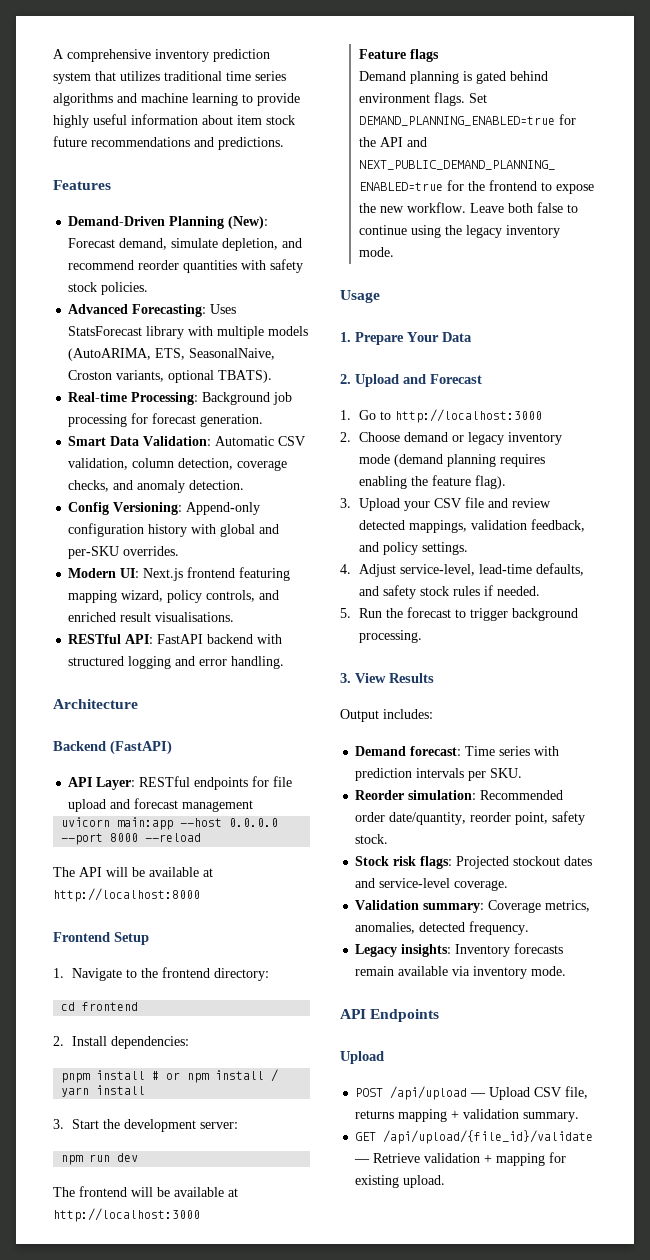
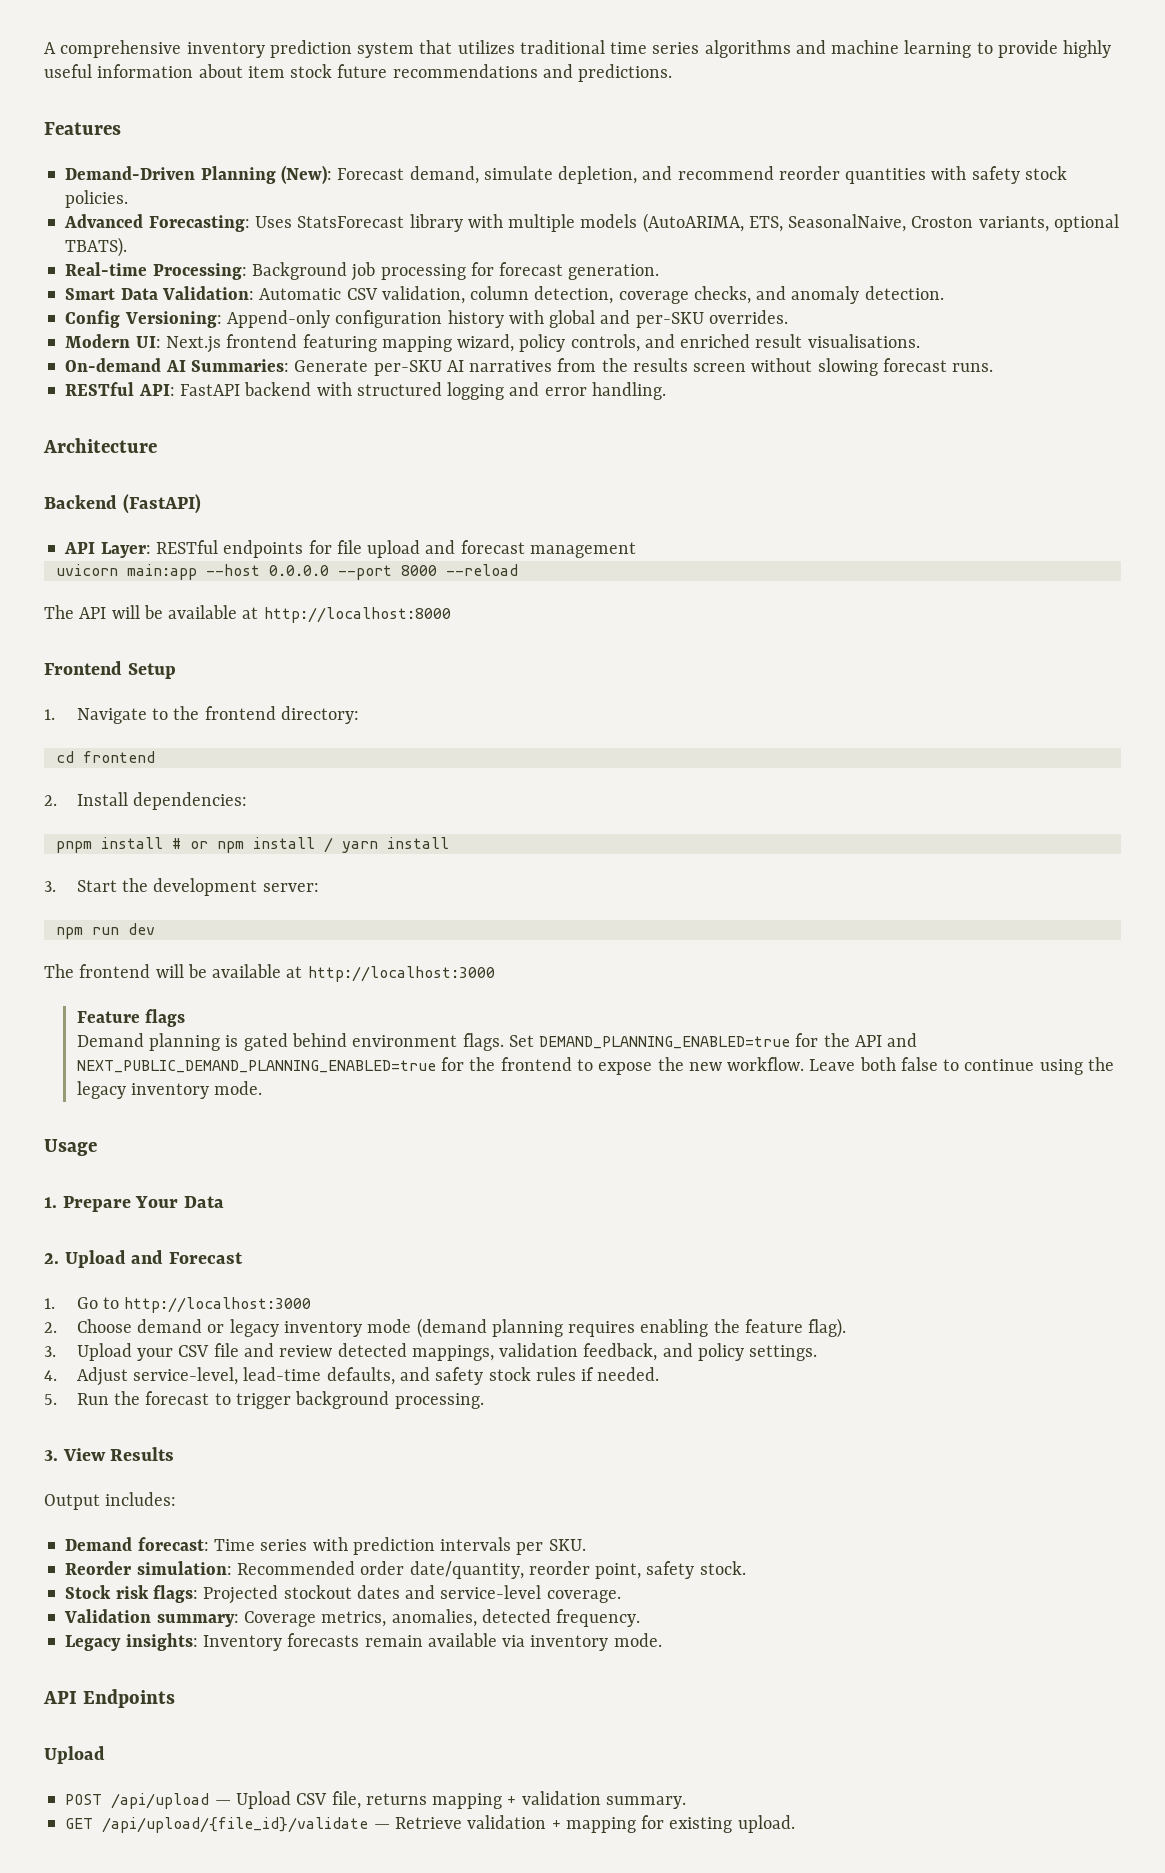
(235, 617) none -> [65,358,994,376] // On-demand AI Summaries: Generate per-SKU AI narratives from the results screen without slowing forecast runs.

